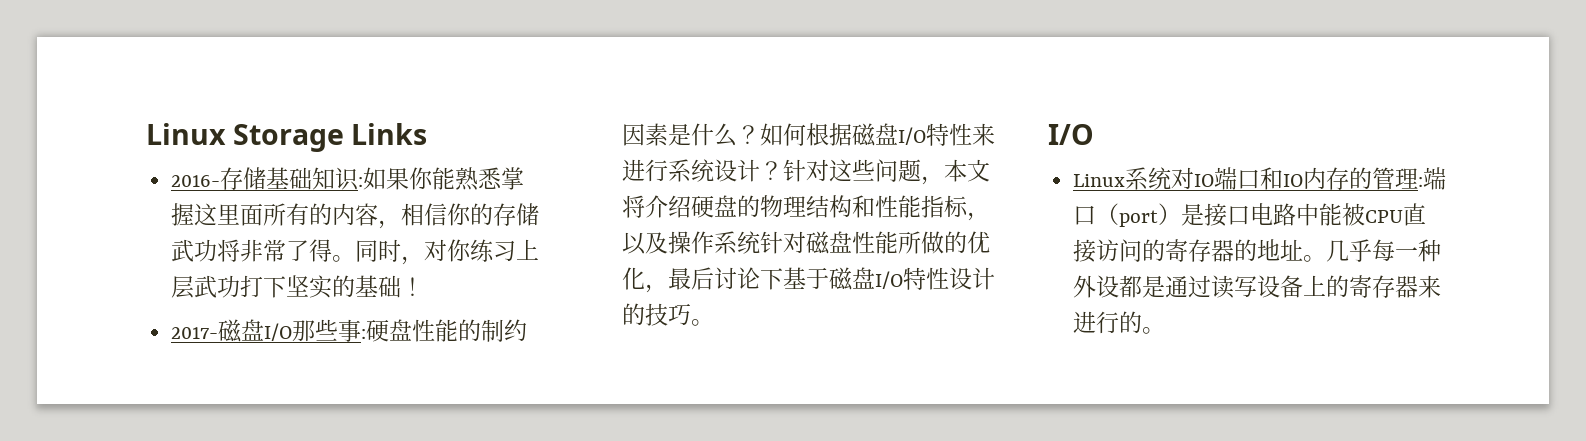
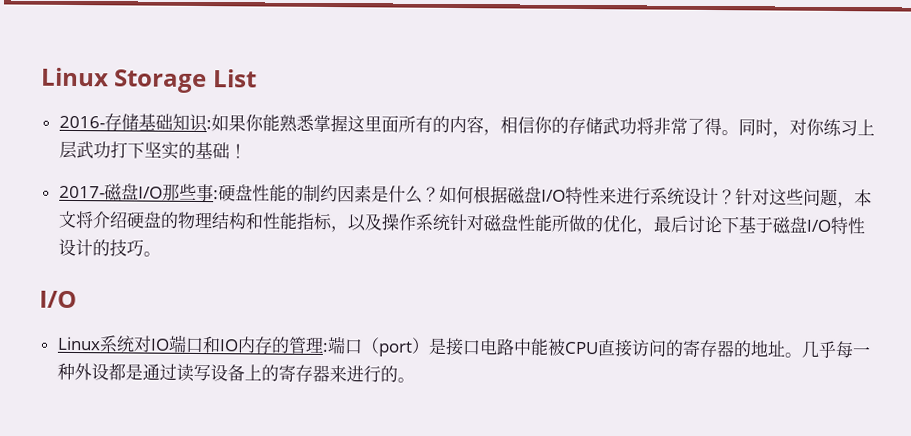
[351,123,428,145] Links -> [212,69,257,88] List

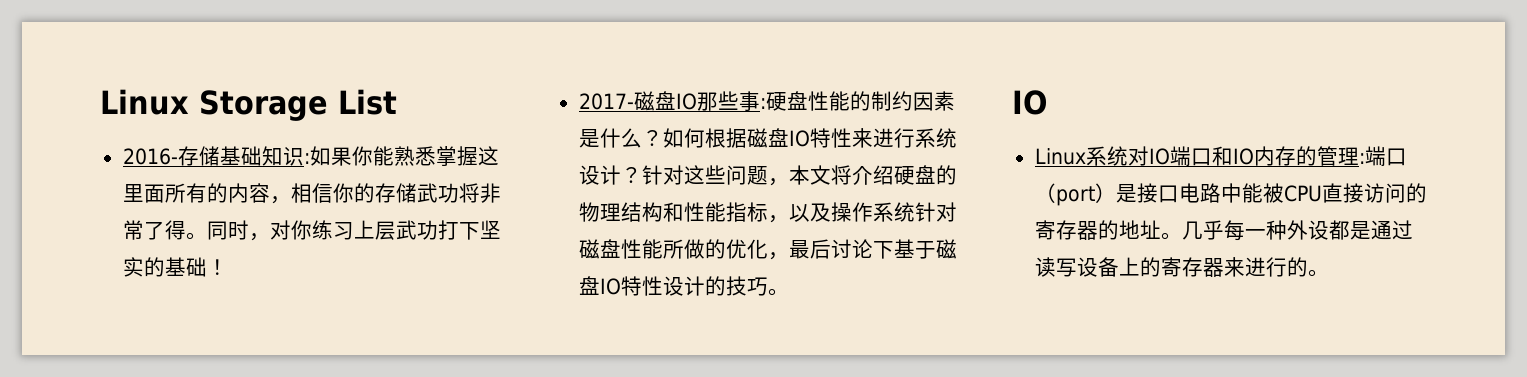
[137,186,163,199] I/O -> [675,93,697,110] IO
[540,189,566,202] I/O -> [788,130,810,147] IO
[805,219,831,232] I/O -> [599,278,621,295] IO
[39,290,77,309] I/O -> [1012,90,1047,115] IO

